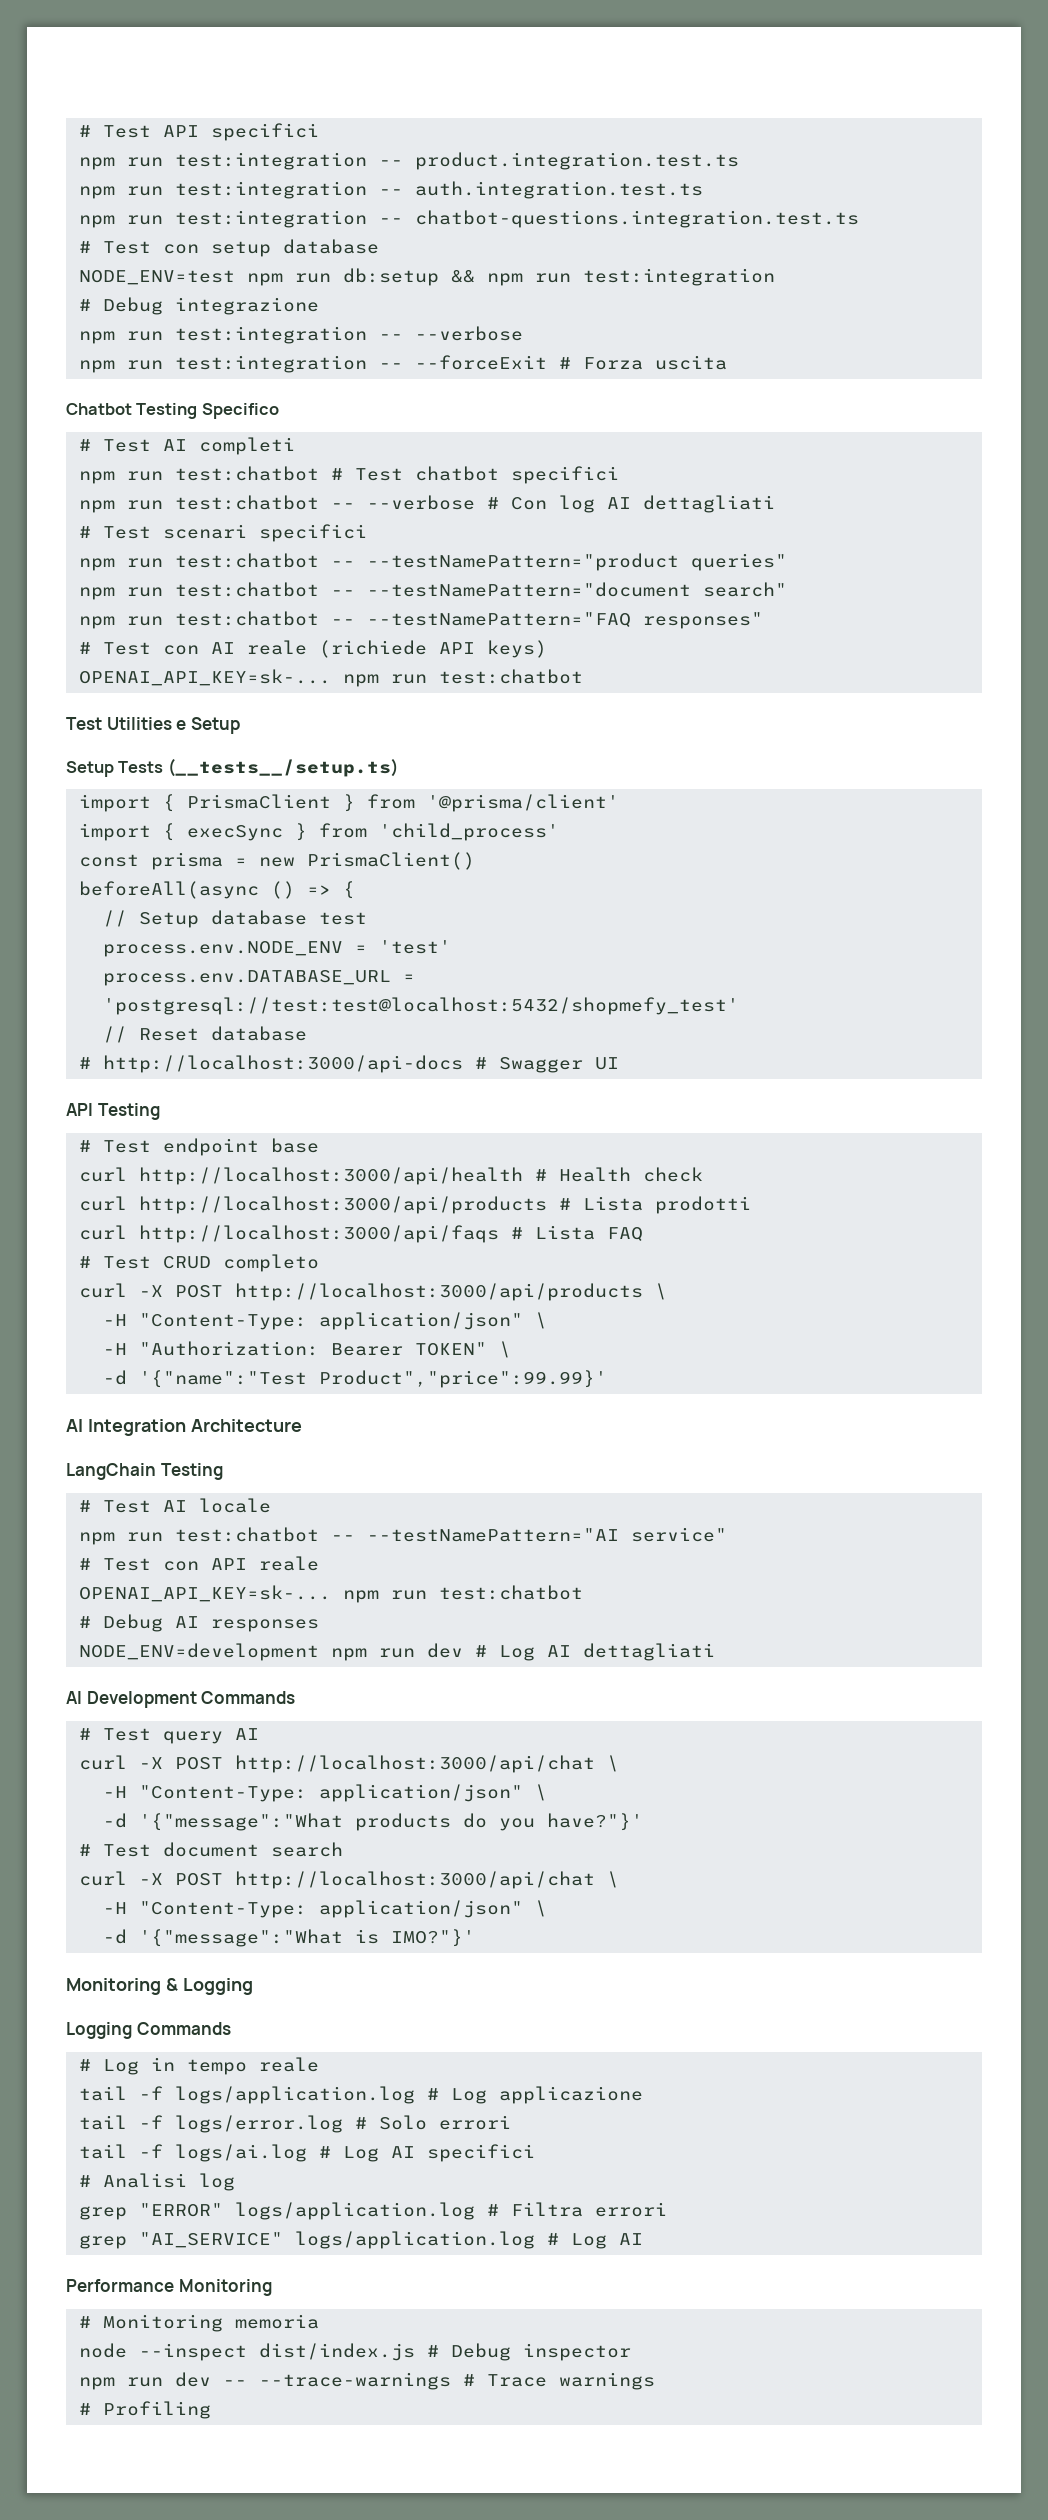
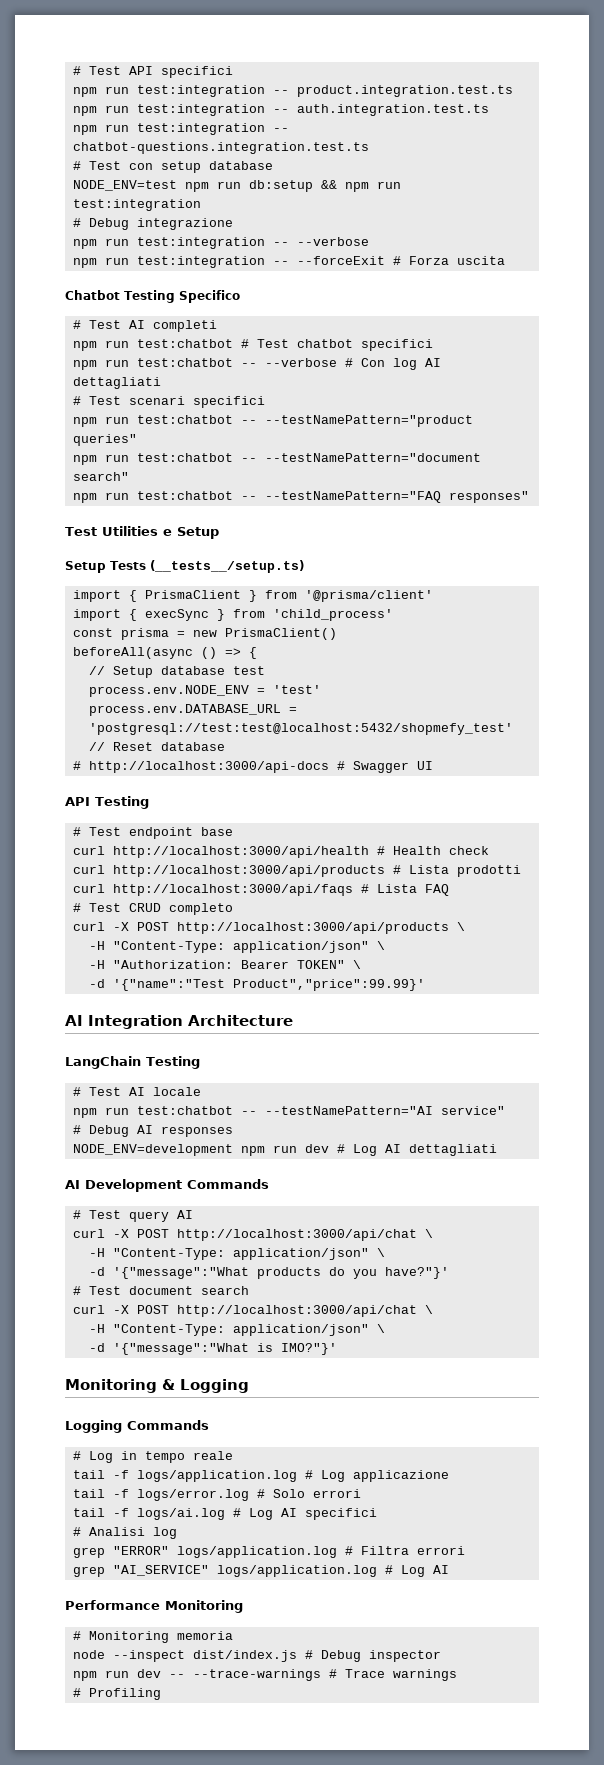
[78,640,547,658] [78,669,583,687] // # Test con AI reale (richiede API keys) // OPENAI_API_KEY=sk-... npm run test:chatbot -> (529, 497) none
[78,1556,319,1571] [78,1585,583,1603] // # Test con API reale // OPENAI_API_KEY=sk-... npm run test:chatbot -> (505, 1110) none

